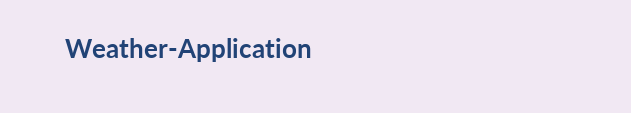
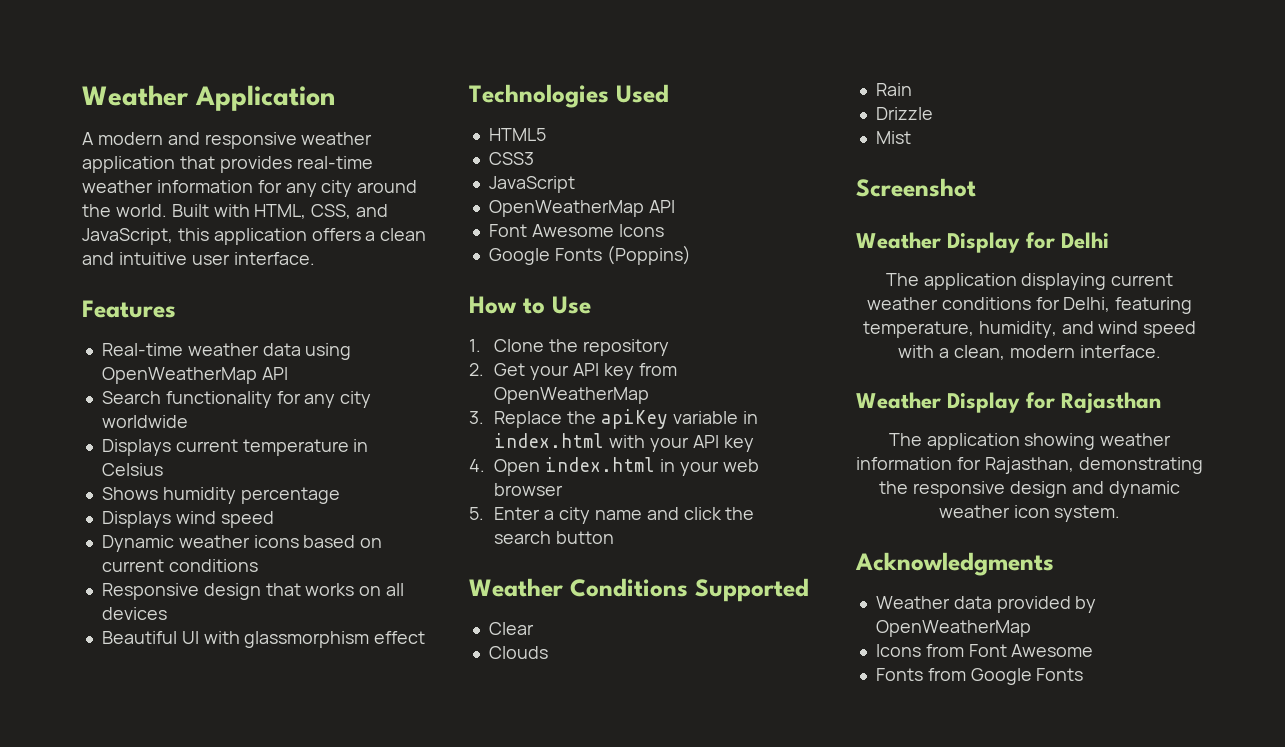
[65,38,312,62] Weather-Application -> [82,85,335,111] [82,132,373,149] [82,156,373,173] [82,180,418,197] [82,204,389,219] [82,228,427,245] [82,252,315,265] [82,300,176,318] [101,343,352,360] [101,367,288,384] [101,391,372,408] [101,415,188,428] [101,439,369,456] [101,463,163,476] [101,487,340,504] [101,511,274,528] [101,535,383,552] [101,559,258,572] [101,583,405,600] [101,607,167,620] [101,631,426,648] [469,84,669,108] [488,128,546,141] [488,152,534,165] [488,176,575,193] [488,200,675,217] [488,224,664,237] [488,245,691,265] [469,296,591,314] [469,339,669,356] [469,363,677,380] [494,387,650,404] [469,409,758,429] [494,433,754,452] [469,457,759,476] [494,483,564,496] [469,507,755,524] [494,531,615,544] [469,578,809,602] [488,622,534,635] [488,646,548,659] [875,83,912,96] [875,107,933,120] [875,131,911,144] [856,178,976,197] [856,232,1110,253] [885,273,1174,290] [866,297,1193,314] [862,321,1197,338] [898,345,1161,360] [856,392,1162,413] [888,433,1172,450] [856,457,1203,474] [879,481,1180,498] [938,505,1121,522] [855,552,1054,576] [875,596,1097,613] [875,620,1031,637] [875,644,1094,657] [875,668,1084,685] Weather Application // A modern and responsive weather application that provides real-time weather information for any city around the world. Built with HTML, CSS, and JavaScript, this application offers a clean and intuitive user interface. // Features // Real-time weather data using OpenWeatherMap API // Search functionality for any city worldwide // Displays current temperature in Celsius // Shows humidity percentage // Displays wind speed // Dynamic weather icons based on current conditions // Responsive design that works on all devices // Beautiful UI with glassmorphism effect // Technologies Used // HTML5 // CSS3 // JavaScript // OpenWeatherMap API // Font Awesome Icons // Google Fonts (Poppins) // How to Use // 1. Clone the repository // 2. Get your API key from OpenWeatherMap // 3. Replace the apiKey variable in index.html with your API key // 4. Open index.html in your web browser // 5. Enter a city name and click the search button // Weather Conditions Supported // Clear // Clouds // Rain // Drizzle // Mist // Screenshot // Weather Display for Delhi // The application displaying current weather conditions for Delhi, featuring temperature, humidity, and wind speed with a clean, modern interface. // Weather Display for Rajasthan // The application showing weather information for Rajasthan, demonstrating the responsive design and dynamic weather icon system. // Acknowledgments // Weather data provided by OpenWeatherMap // Icons from Font Awesome // Fonts from Google Fonts

